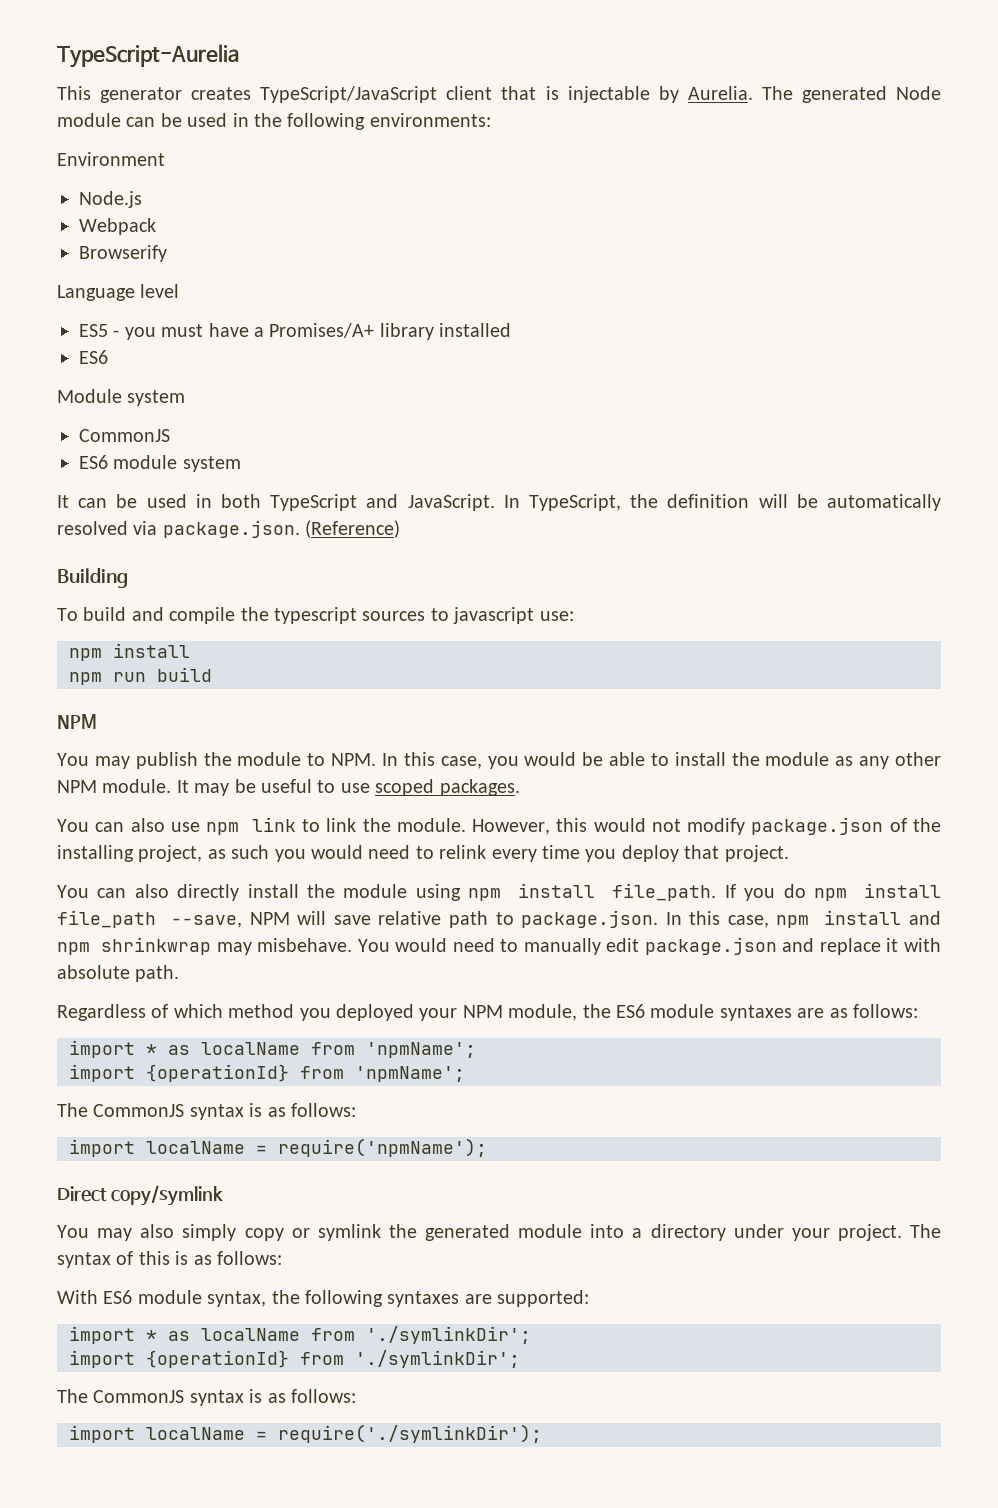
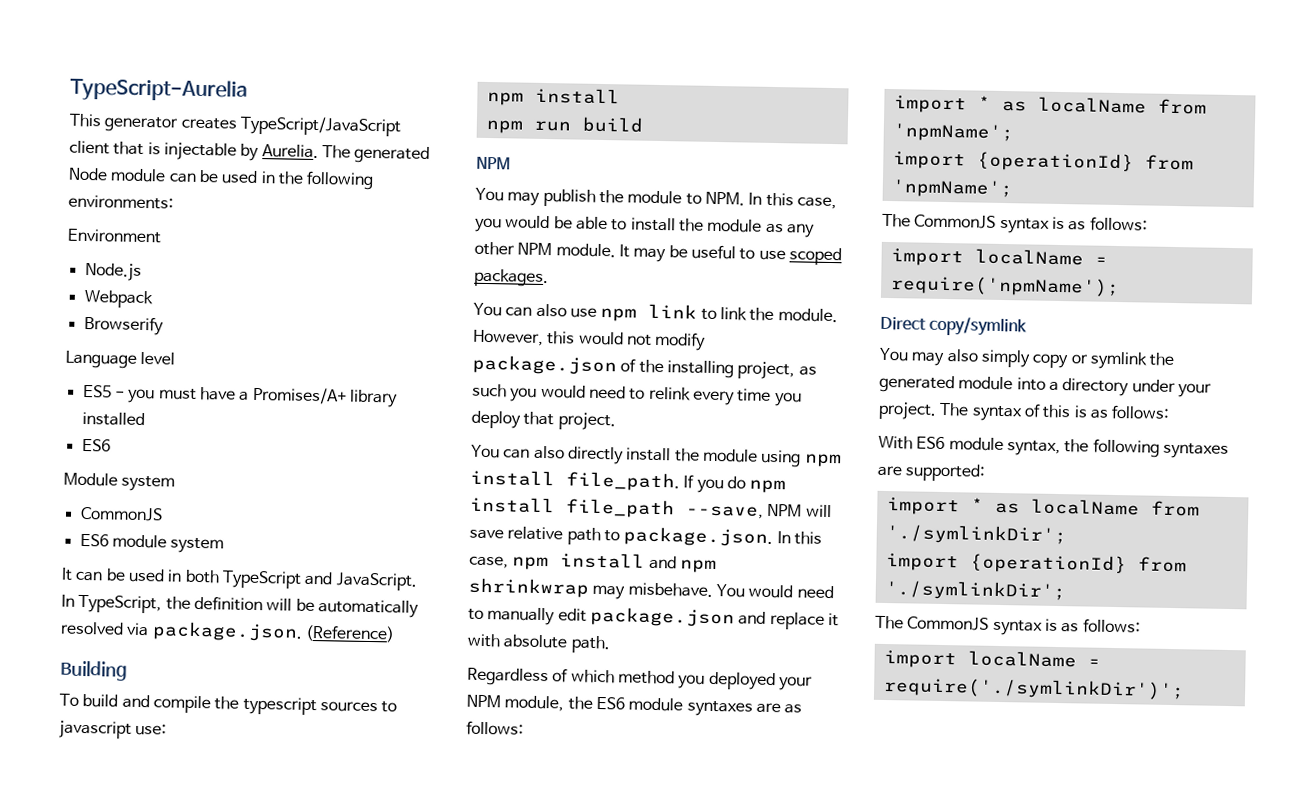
[278,1424,542,1443] require('./symlinkDir'); -> [882,676,1185,701] require('./symlinkDir')';

